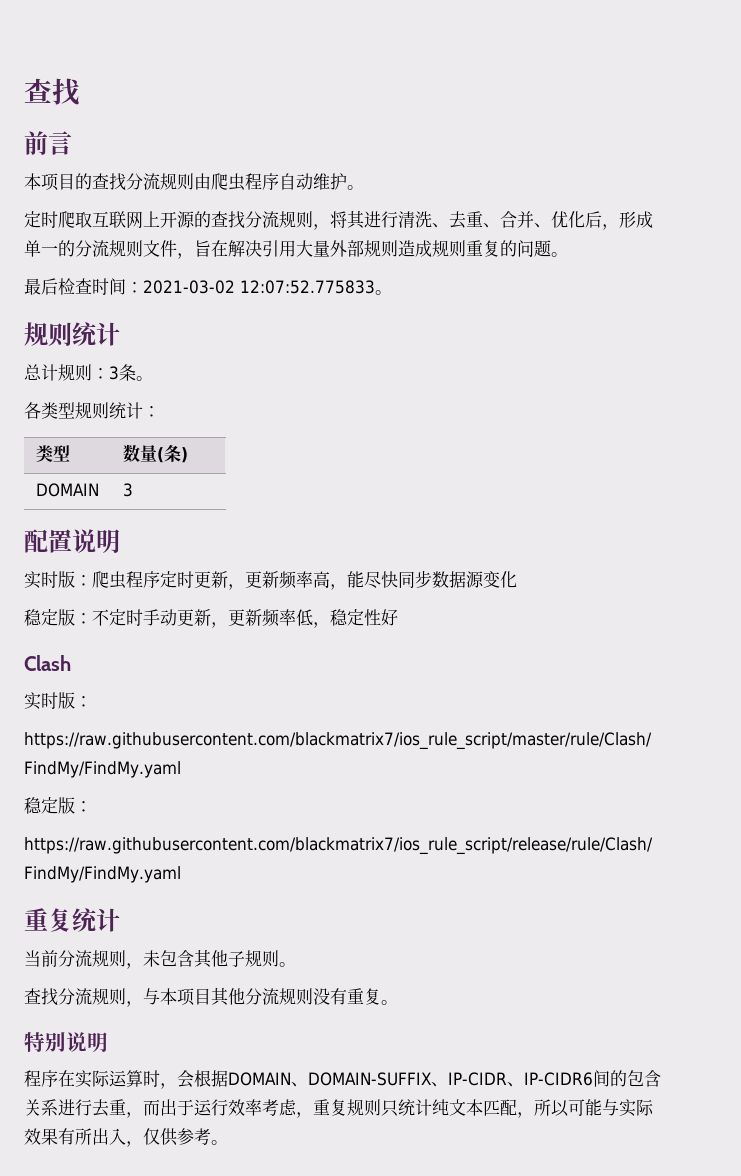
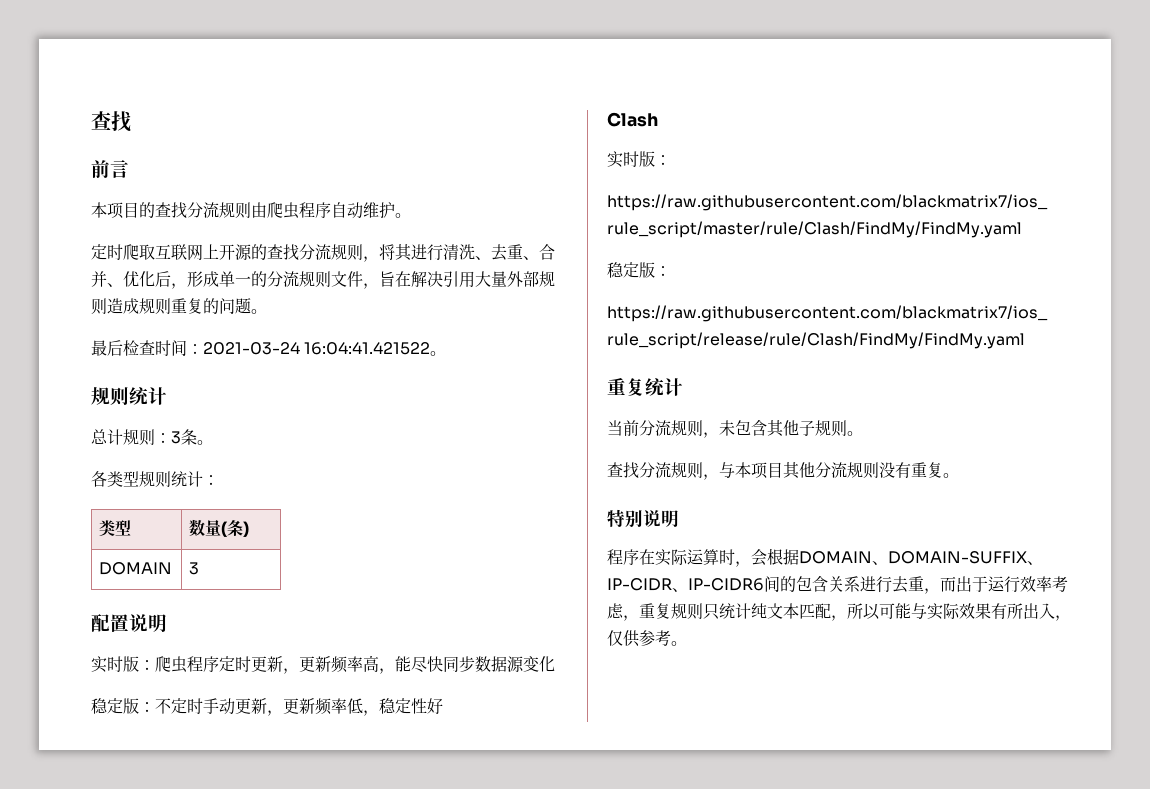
[143,280,375,294] 2021-03-02 12:07:52.775833 -> [203,342,431,355] 2021-03-24 16:04:41.421522

